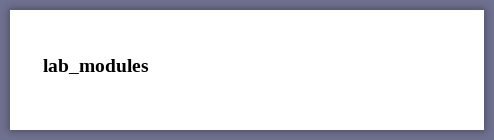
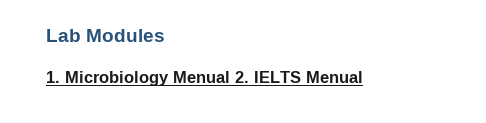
[43,59,149,74] lab_modules -> [46,29,166,42] [46,71,363,86] Lab Modules // 1. Microbiology Menual 2. IELTS Menual

